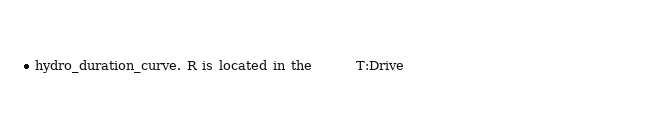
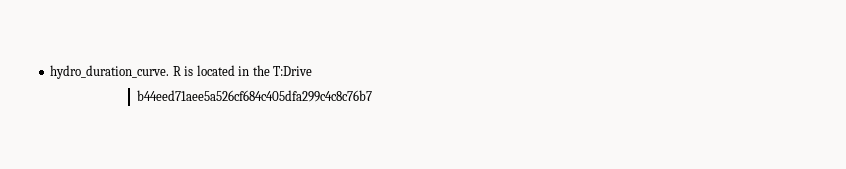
(404, 65) none -> [137,90,373,102] // b44eed71aee5a526cf684c405dfa299c4c8c76b7

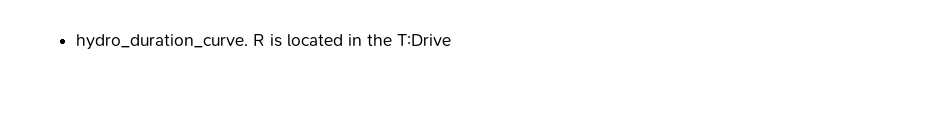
[137,90,373,102] // b44eed71aee5a526cf684c405dfa299c4c8c76b7 -> (452, 40) none

